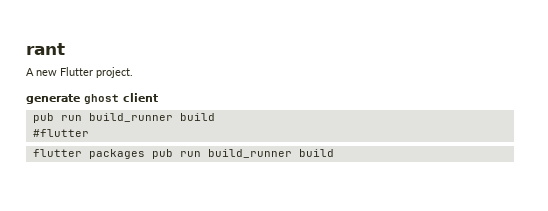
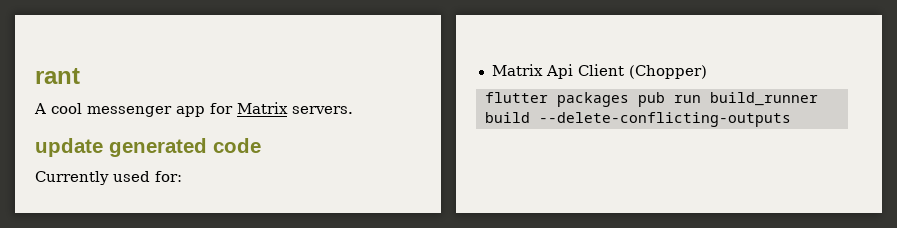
[36,67,133,78] [26,93,158,104] [32,113,215,123] [32,129,89,137] new Flutter project. // generate ghost client // pub run build_runner build // #flutter -> [51,102,353,117] [35,138,261,157] [35,171,182,185] [491,64,707,79] cool messenger app for Matrix servers. // update generated code // Currently used for: // Matrix Api Client (Chopper)
(334, 153) none -> [538,112,791,127] --delete-conflicting-outputs

